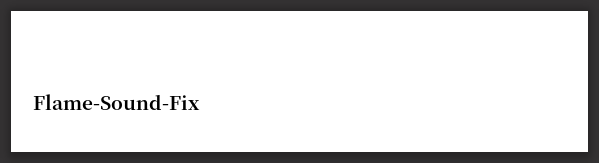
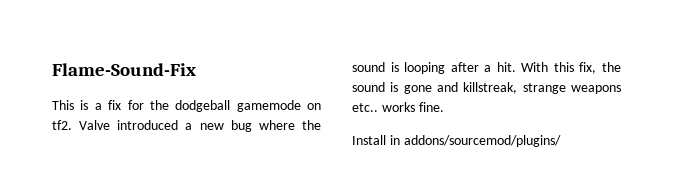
(200, 102) none -> [52,100,321,112] [52,120,321,132] [352,62,621,74] [352,82,621,94] [352,102,444,112] [352,135,561,147] // This is a fix for the dodgeball gamemode on tf2. Valve introduced a new bug where the sound is looping after a hit. With this fix, the sound is gone and killstreak, strange weapons etc.. works fine. // Install in addons/sourcemod/plugins/

